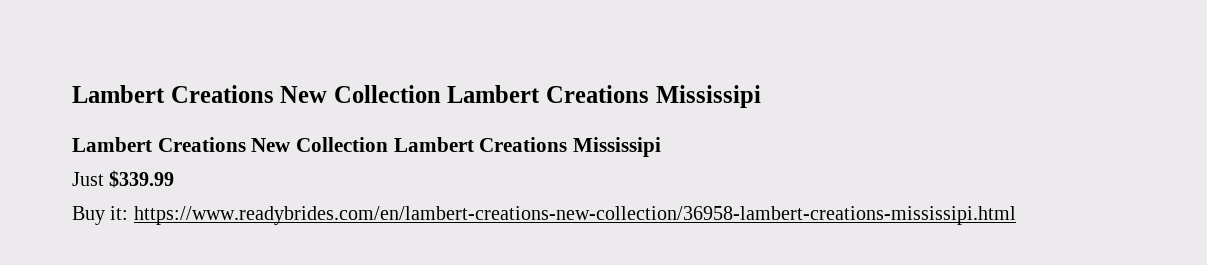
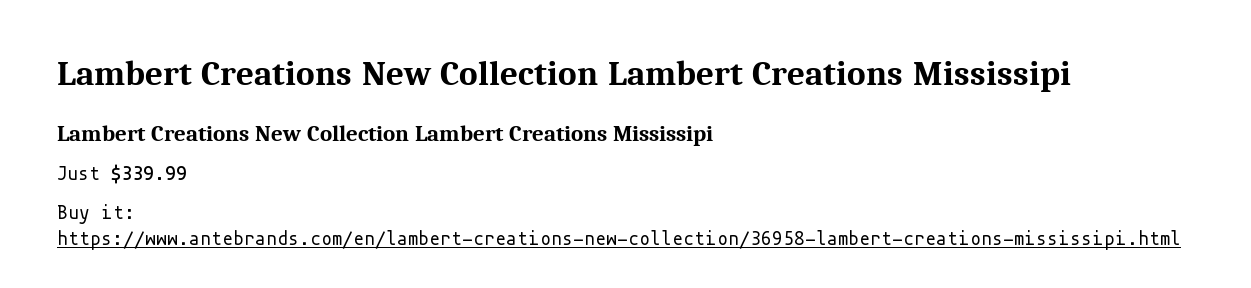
[133,206,1016,225] https://www.readybrides.com/en/lambert-creations-new-collection/36958-lambert-creations-mississipi.html -> [57,230,1181,250] https://www.antebrands.com/en/lambert-creations-new-collection/36958-lambert-creations-mississipi.html

